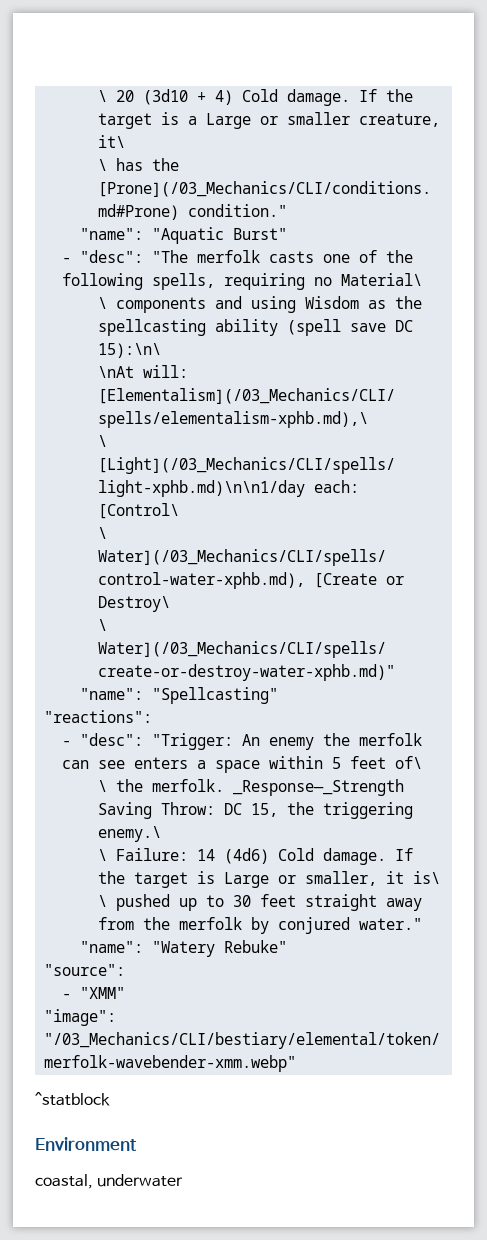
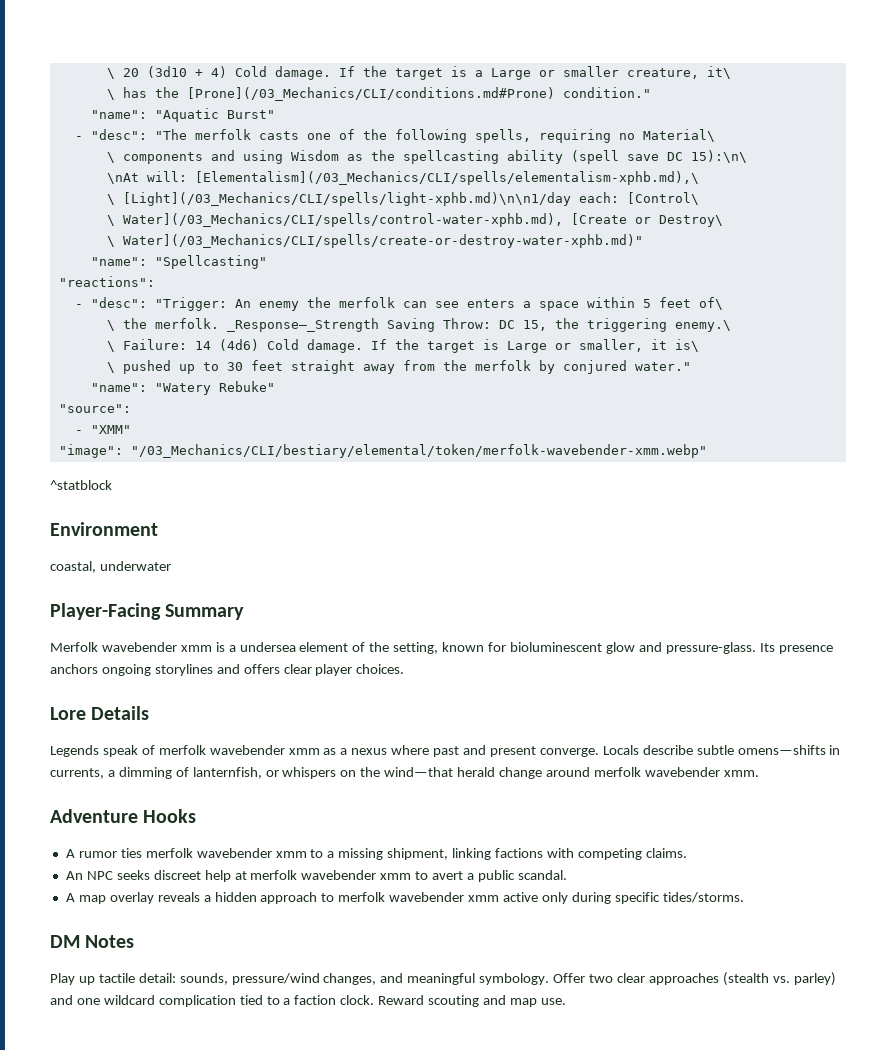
(184, 1180) none -> [50,603,245,620] [50,642,833,654] [50,664,405,676] [50,706,150,720] [50,745,841,757] [50,767,759,779] [50,809,197,823] [65,848,687,860] [65,870,567,882] [65,892,744,904] [50,935,135,948] [50,972,836,986] [50,995,566,1007] // Player-Facing Summary // Merfolk wavebender xmm is a undersea element of the setting, known for bioluminescent glow and pressure-glass. Its presence anchors ongoing storylines and offers clear player choices. // Lore Details // Legends speak of merfolk wavebender xmm as a nexus where past and present converge. Locals describe subtle omens—shifts in currents, a dimming of lanternfish, or whispers on the wind—that herald change around merfolk wavebender xmm. // Adventure Hooks // A rumor ties merfolk wavebender xmm to a missing shipment, linking factions with competing claims. // An NPC seeks discreet help at merfolk wavebender xmm to avert a public scandal. // A map overlay reveals a hidden approach to merfolk wavebender xmm active only during specific tides/storms. // DM Notes // Play up tactile detail: sounds, pressure/wind changes, and meaningful symbology. Offer two clear approaches (stealth vs. parley) and one wildcard complication tied to a faction clock. Reward scouting and map use.

